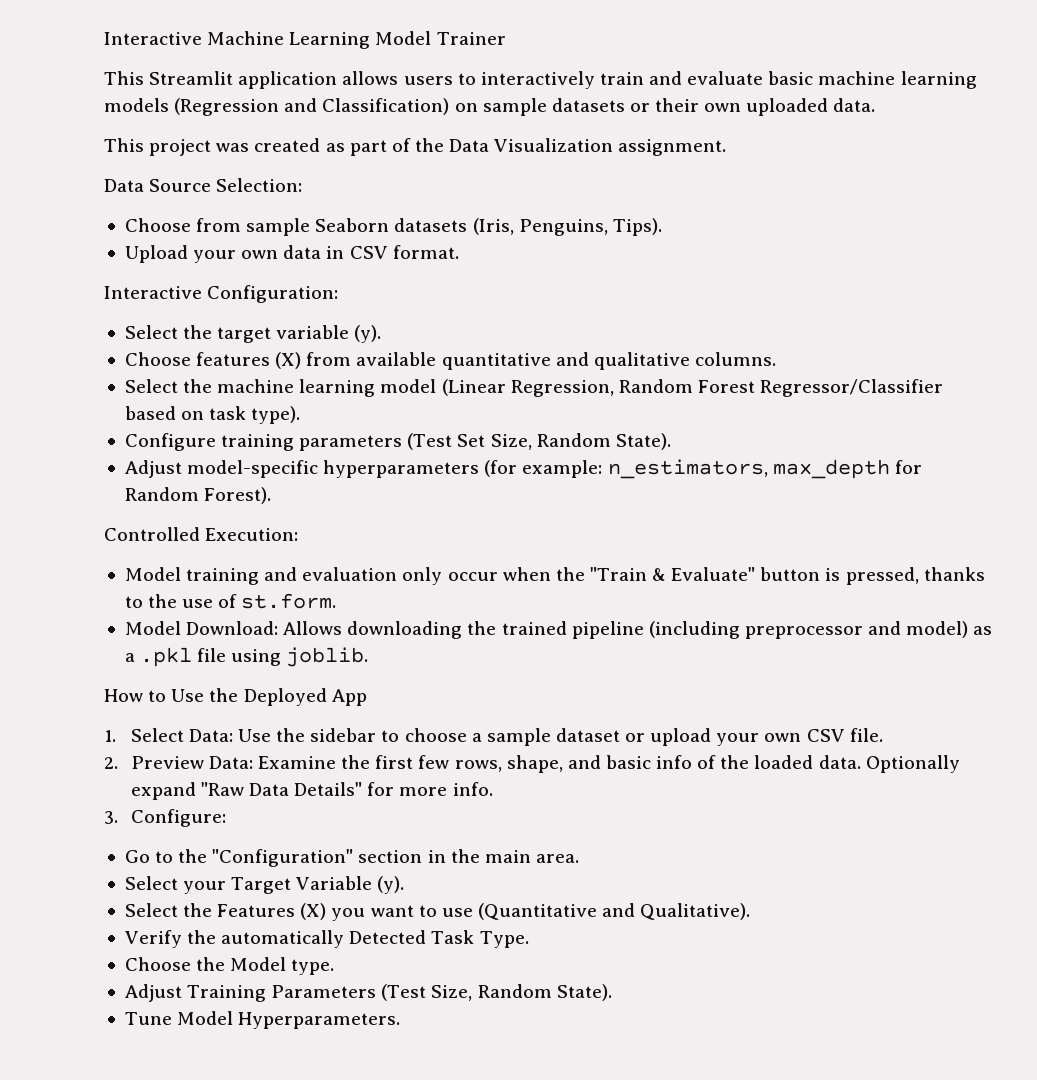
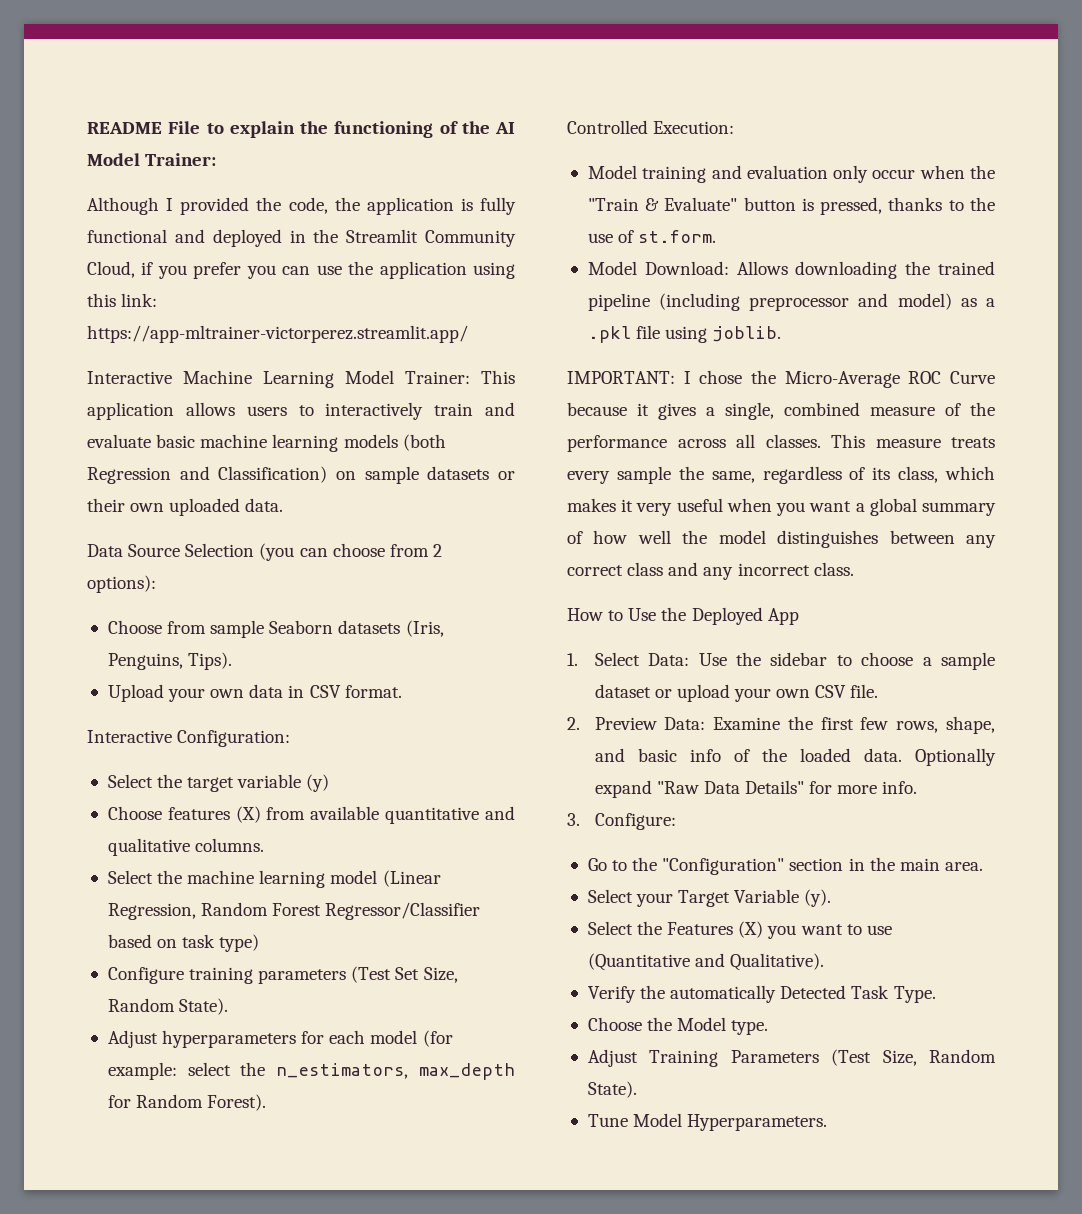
(104, 38) none -> [87,121,515,138] [87,153,217,166] [87,197,516,215] [87,229,516,247] [87,261,515,279] [87,293,158,307] [87,325,468,343] README File to explain the functioning of the AI Model Trainer: // Although I provided the code, the application is fully functional and deployed in the Streamlit Community Cloud, if you prefer you can use the application using this link: https://app-mltrainer-victorperez.streamlit.app/ //
[436,32,506,45] [104,71,234,85] Trainer // This Streamlit -> [405,370,515,384] Trainer: This
[174,98,280,116] (Regression -> [402,434,446,451] [87,467,171,484] (both Regression
[104,138,727,156] [104,178,303,192] This project was created as part of the Data Visualization assignment. // Data Source Selection: -> [87,543,442,561] [87,575,156,593] Data Source Selection (you can choose from 2 options):
[354,325,382,343] (y). -> [306,774,330,792] (y)
[251,406,301,424] type). -> [219,934,260,952] type)
[187,460,603,478] model-specific hyperparameters (for example: -> [162,1030,453,1048] [107,1062,266,1080] hyperparameters for each model (for example: select the
(369, 657) none -> [567,370,995,388] [567,402,995,420] [567,434,995,452] [567,466,995,484] [567,498,996,516] [567,530,996,548] [567,562,854,580] // IMPORTANT: I chose the Micro-Average ROC Curve because it gives a single, combined measure of the performance across all classes. This measure treats every sample the same, regardless of its class, which makes it very useful when you want a global summary of how well the model distinguishes between any correct class and any incorrect class.

